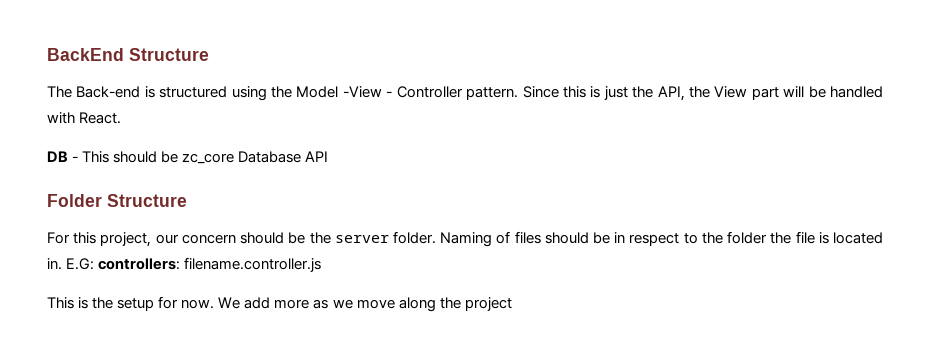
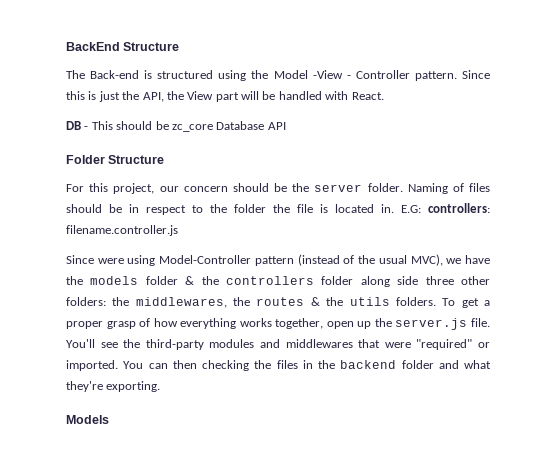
[47,296,512,312] This is the setup for now. We add more as we move along the project -> [66,254,491,266] [66,276,490,287] [66,297,491,308] [66,318,491,330] [66,339,491,350] [66,360,491,371] [66,381,161,392] [66,415,109,424] Since were using Model-Controller pattern (instead of the usual MVC), we have the models folder & the controllers folder along side three other folders: the middlewares, the routes & the utils folders. To get a proper grasp of how everything works together, open up the server.js file. You'll see the third-party modules and middlewares that were "required" or imported. You can then checking the files in the backend folder and what they're exporting. // Models

